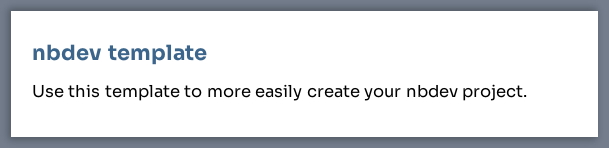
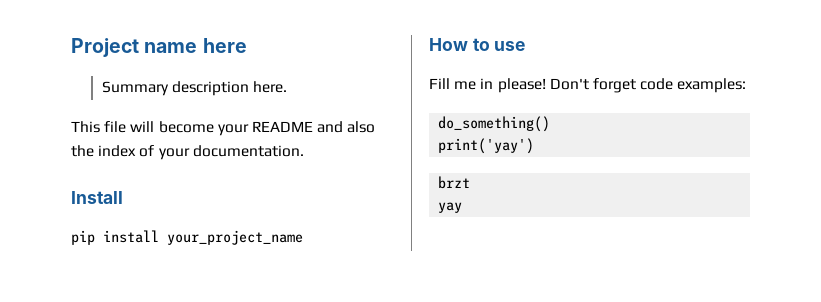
[32,44,207,65] [32,84,528,101] nbdev template // Use this template to more easily create your nbdev project. -> [71,38,247,57] [101,81,288,96] [71,121,376,136] [71,145,304,160] [71,191,123,204] [71,230,303,245] [429,38,526,51] [429,78,747,93] [438,116,551,132] [438,138,535,154] [438,176,471,189] [438,202,463,213] Project name here // Summary description here. // This file will become your README and also the index of your documentation. // Install // pip install your_project_name // How to use // Fill me in please! Don't forget code examples: // do_something() // print('yay') // brzt // yay

